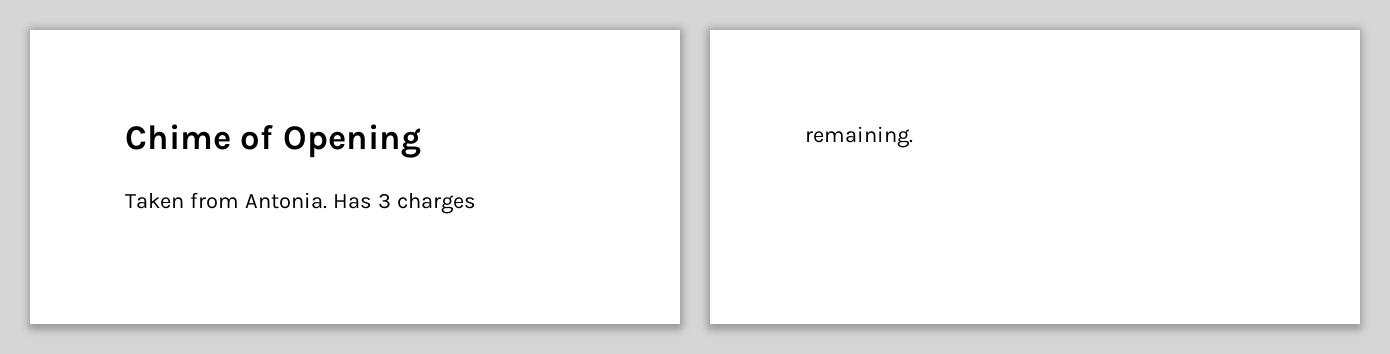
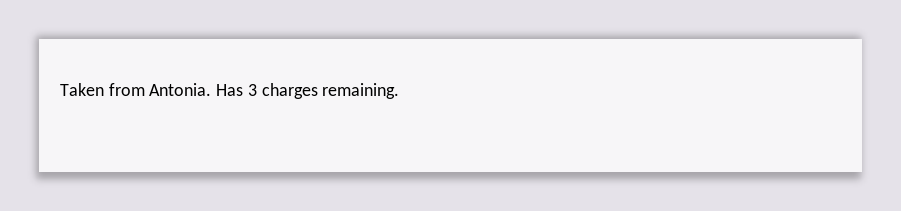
[125,124,421,158] Chime of Opening // -> (60, 89) none

